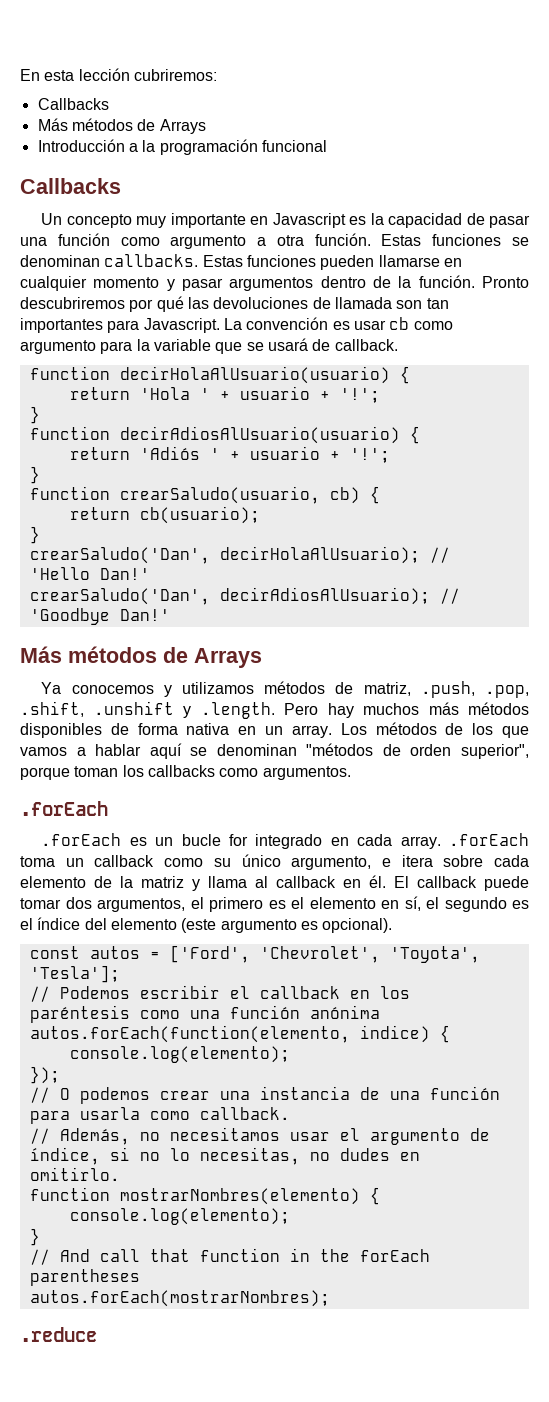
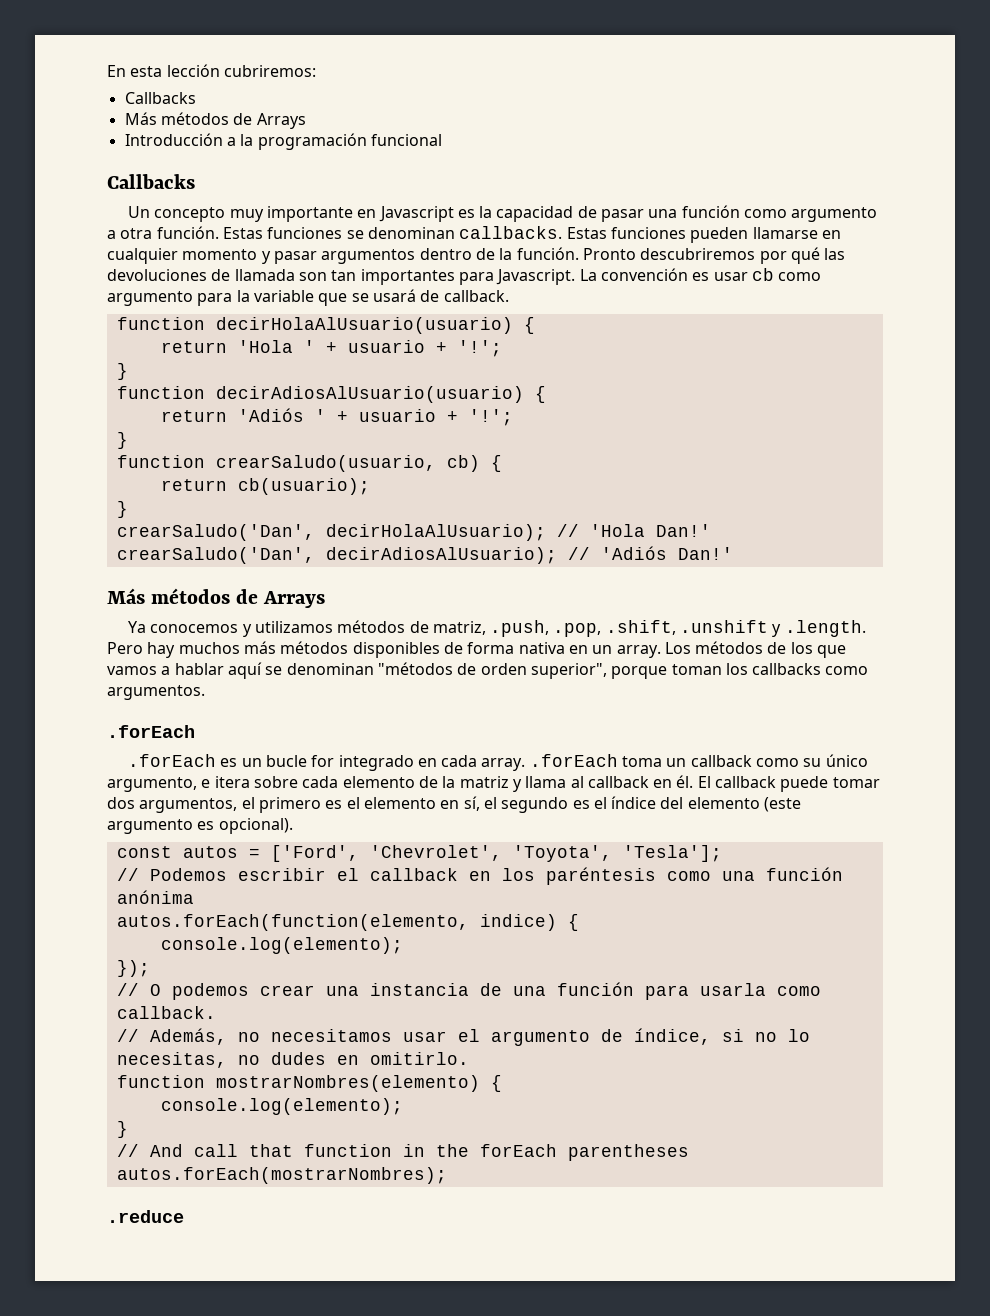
[29,567,90,580] 'Hello -> [589,524,645,537] 'Hola
[29,608,110,625] 'Goodbye -> [600,546,667,560] 'Adiós

